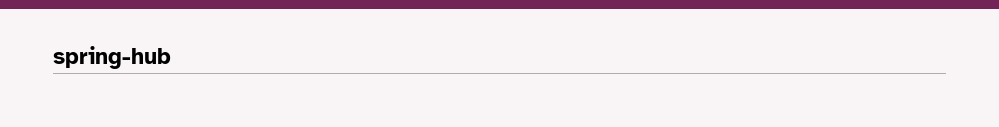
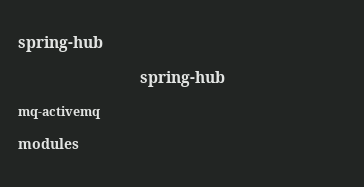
[53,46,171,69] spring-hub -> [18,36,103,52] [139,71,225,87] [18,106,101,119] [18,138,79,149] spring-hub // spring-hub // mq-activemq // modules

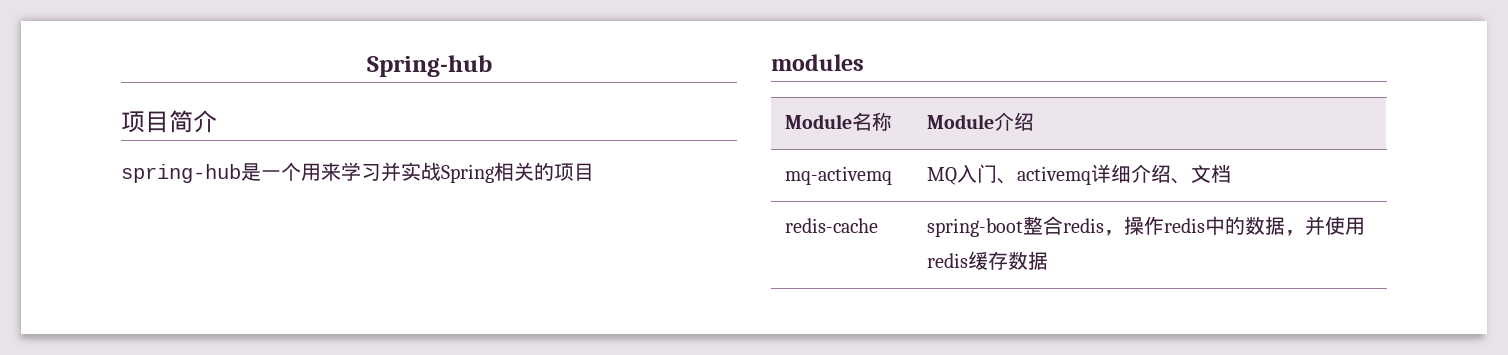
[18,36,103,52] [139,71,225,87] [18,106,101,119] [18,138,79,149] spring-hub // spring-hub // mq-activemq // modules -> [366,55,492,77] [121,110,217,133] [121,162,594,183] [771,54,864,71] [784,112,892,131] [926,112,1034,131] [784,166,892,185] [926,164,1231,185] [784,218,878,233] [926,216,1365,237] [926,251,1048,270] Spring-hub // 项目简介 // spring-hub是一个用来学习并实战Spring相关的项目 // modules // Module名称 | Module介绍 // mq-activemq | MQ入门、activemq详细介绍、文档 // redis-cache | spring-boot整合redis，操作redis中的数据，并使用redis缓存数据

